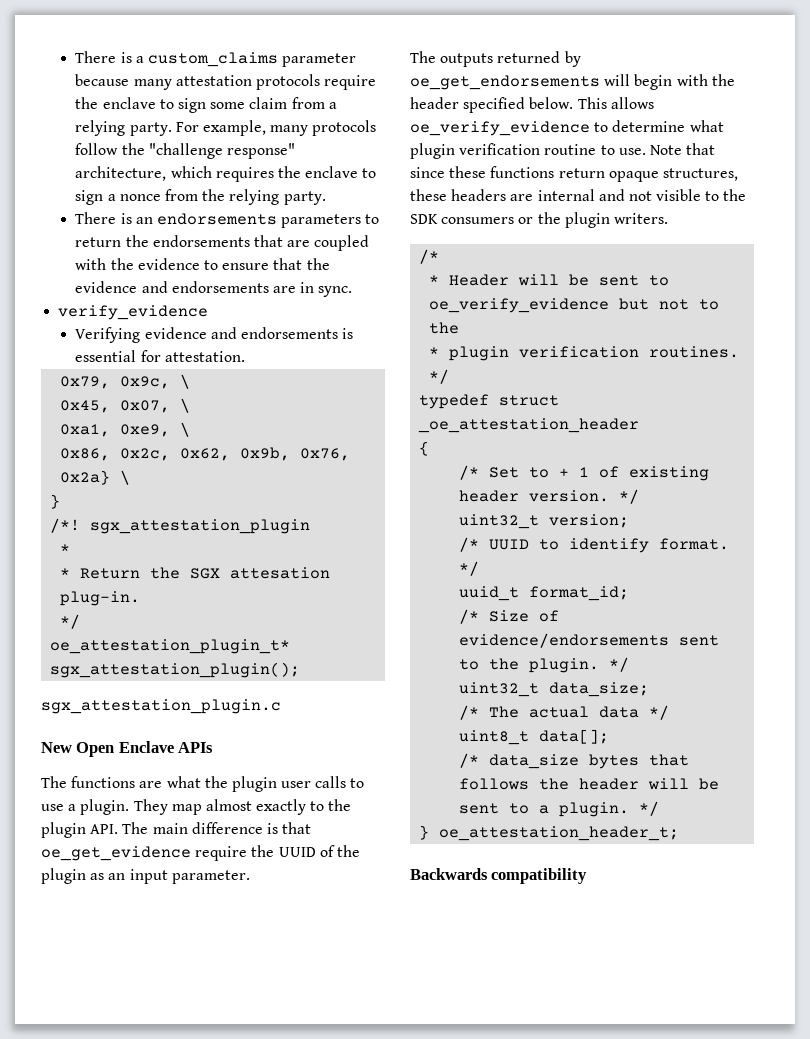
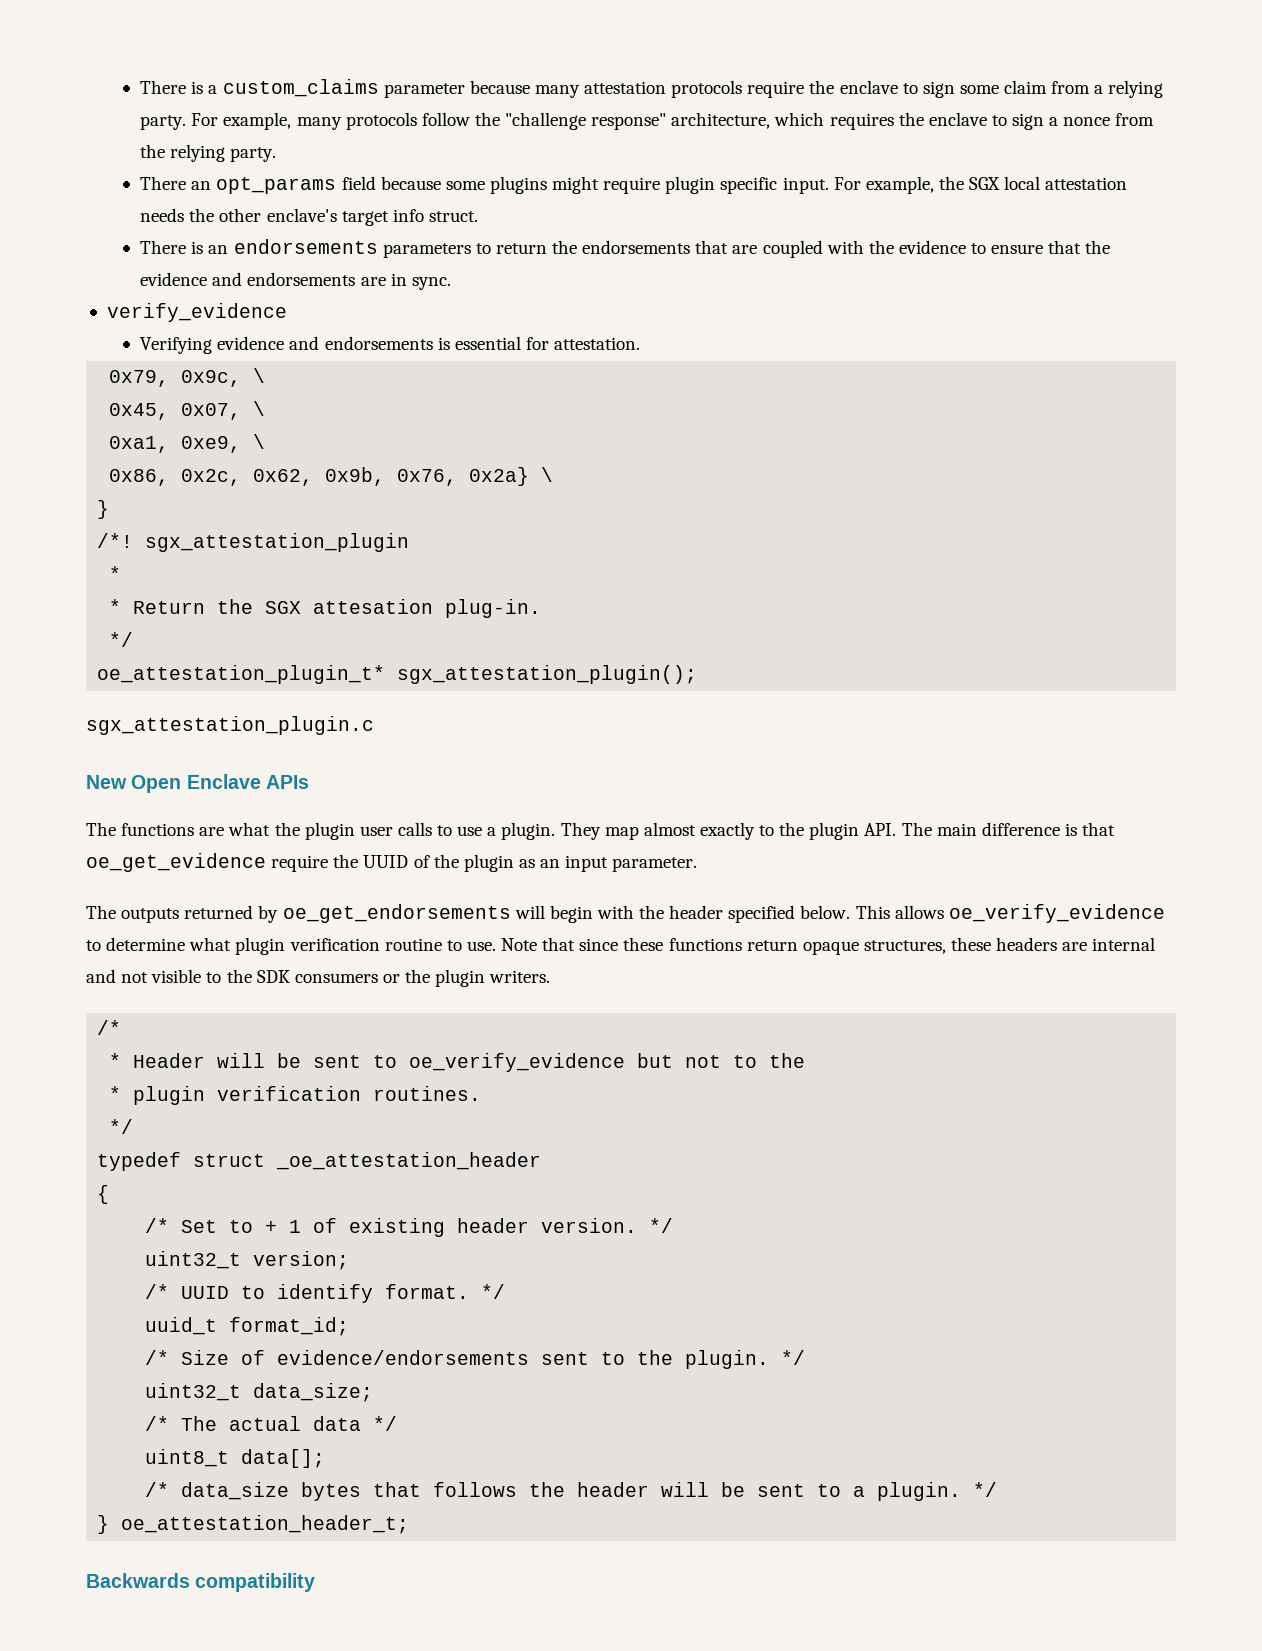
(326, 198) none -> [140,176,1128,194] [140,208,478,226] // There an opt_params field because some plugins might require plugin specific input. For example, the SGX local attestation needs the other enclave's target info struct.

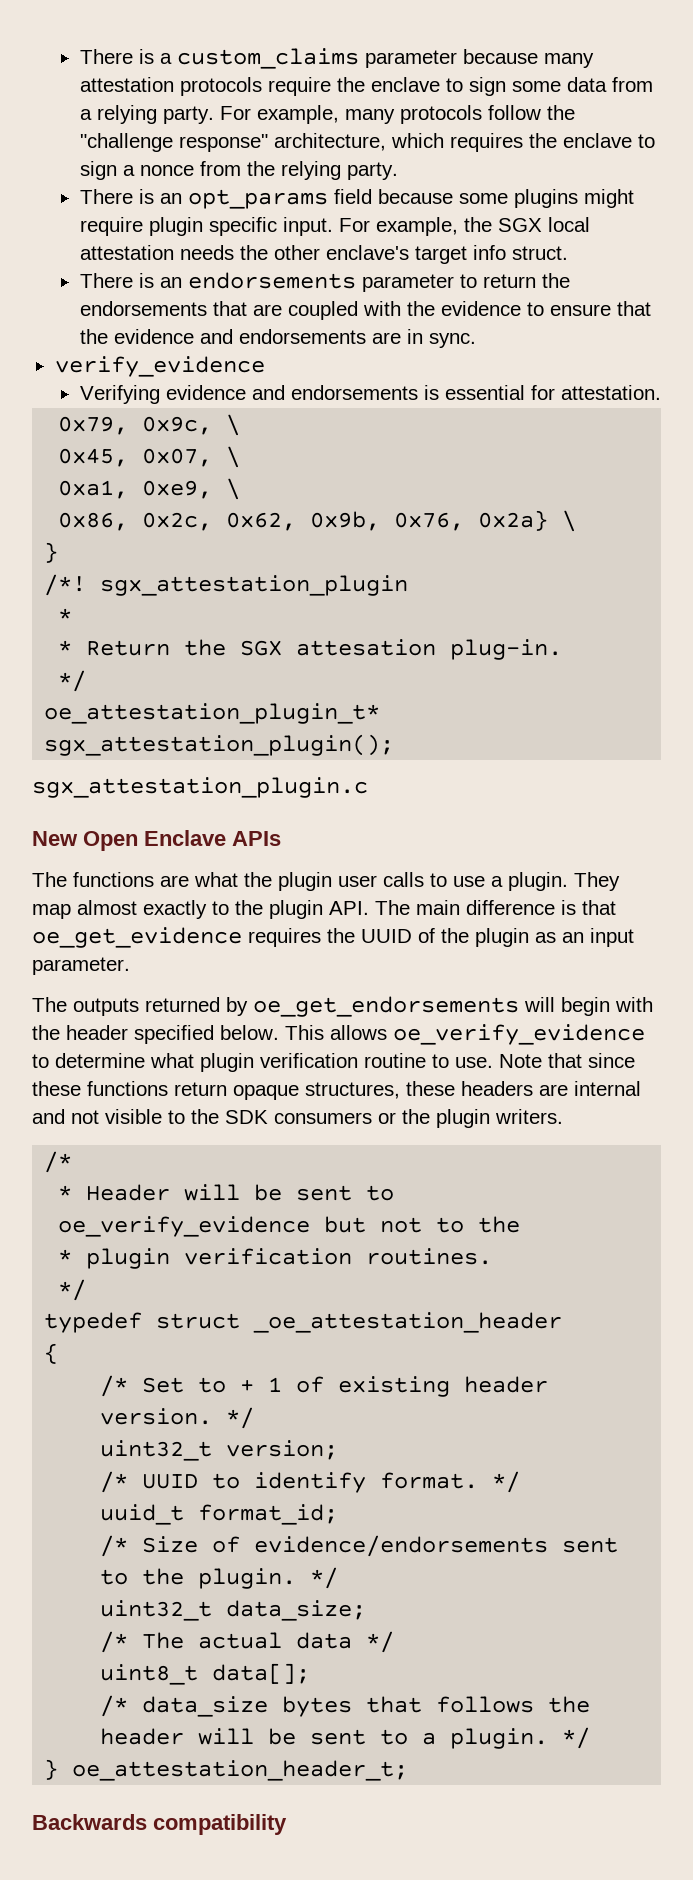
[1004,80,1048,94] claim -> [566,77,607,92] data
(187, 183) none -> [138,189,154,204] is
[382,243,471,258] parameters -> [361,274,454,292] parameter
[271,855,329,872] require -> [248,928,321,947] requires

